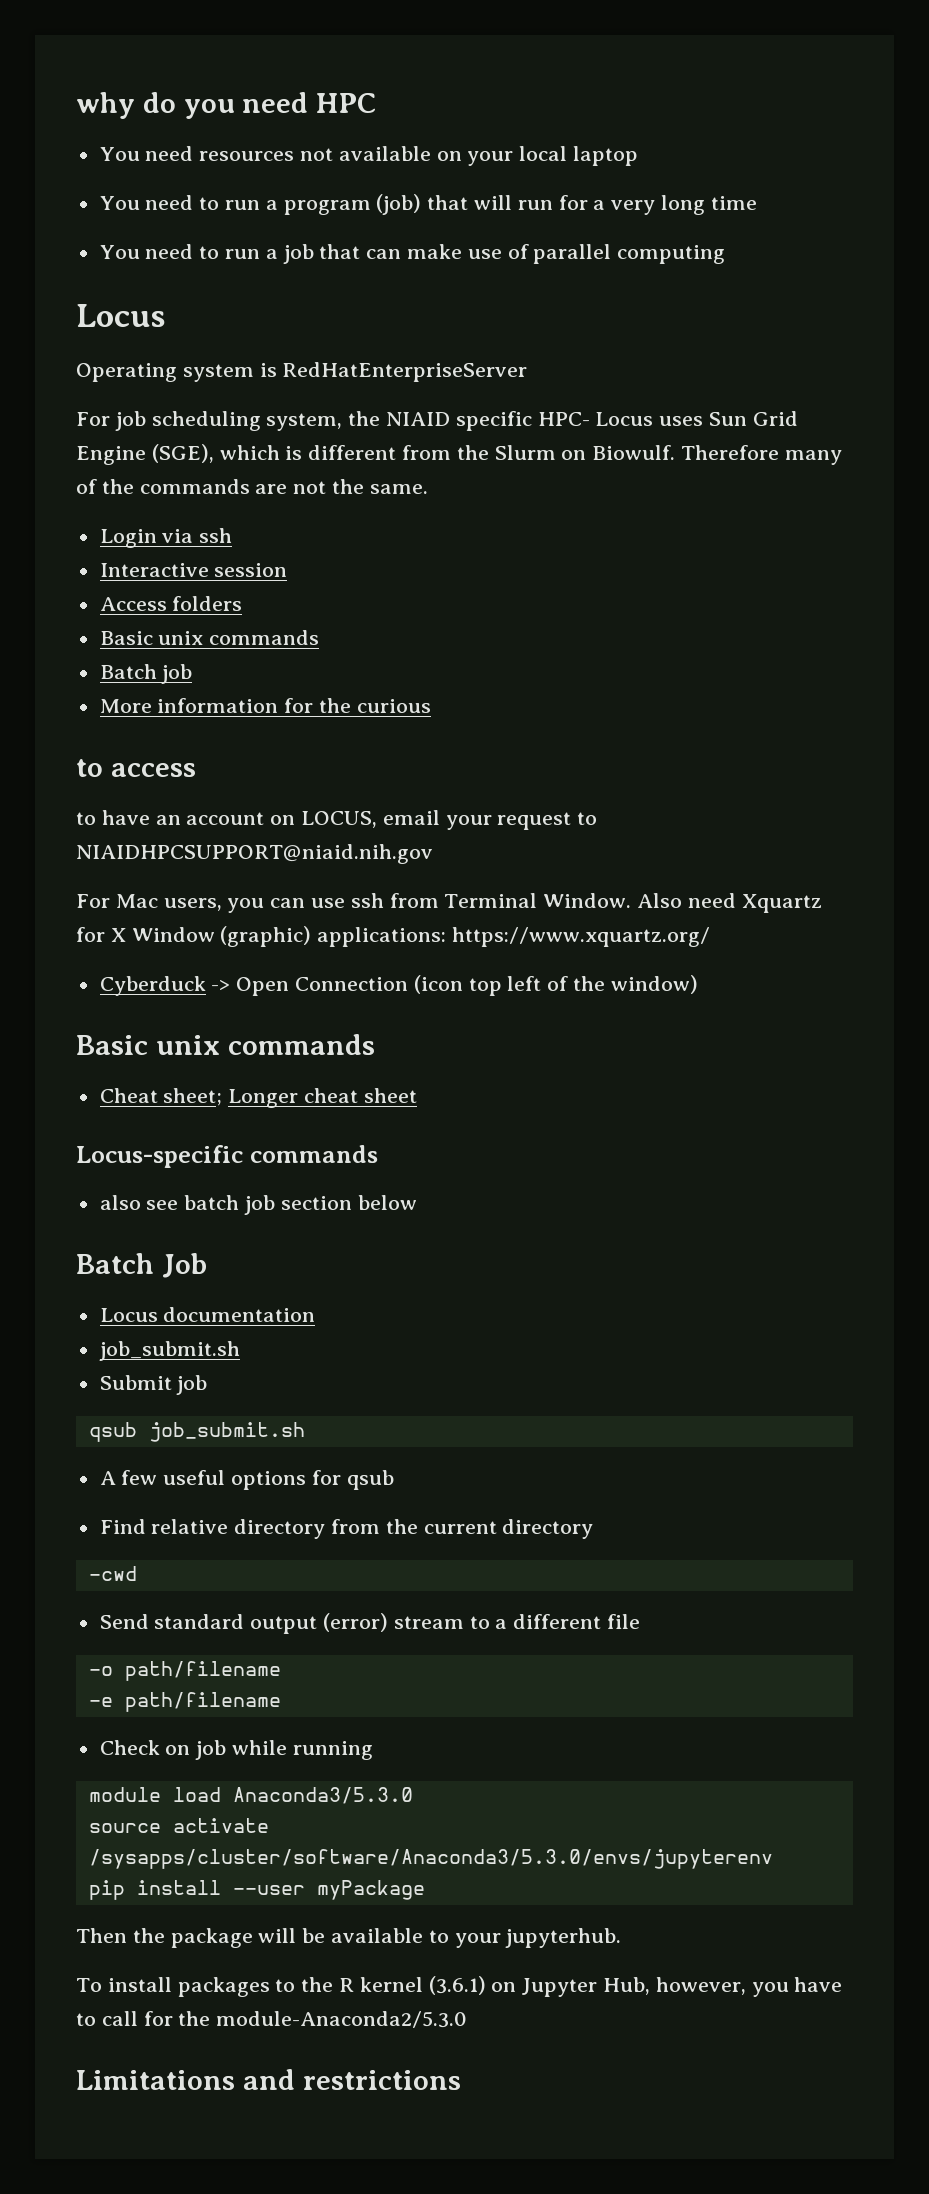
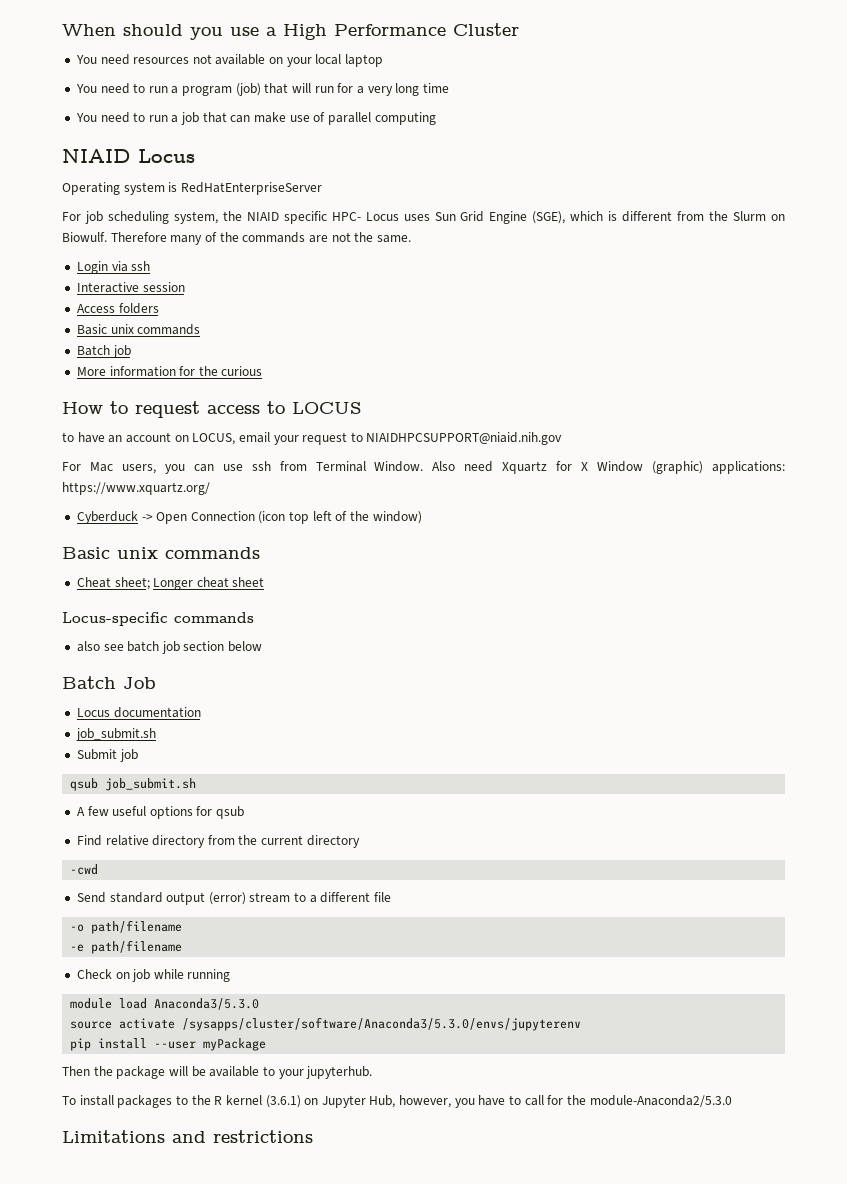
[76,92,377,119] why do you need HPC -> [62,23,519,40] When should you use a High Performance Cluster
(726, 254) none -> [62,149,130,163] NIAID
[76,759,103,777] to -> [62,401,200,418] How to request
(196, 770) none -> [267,401,362,414] to LOCUS

